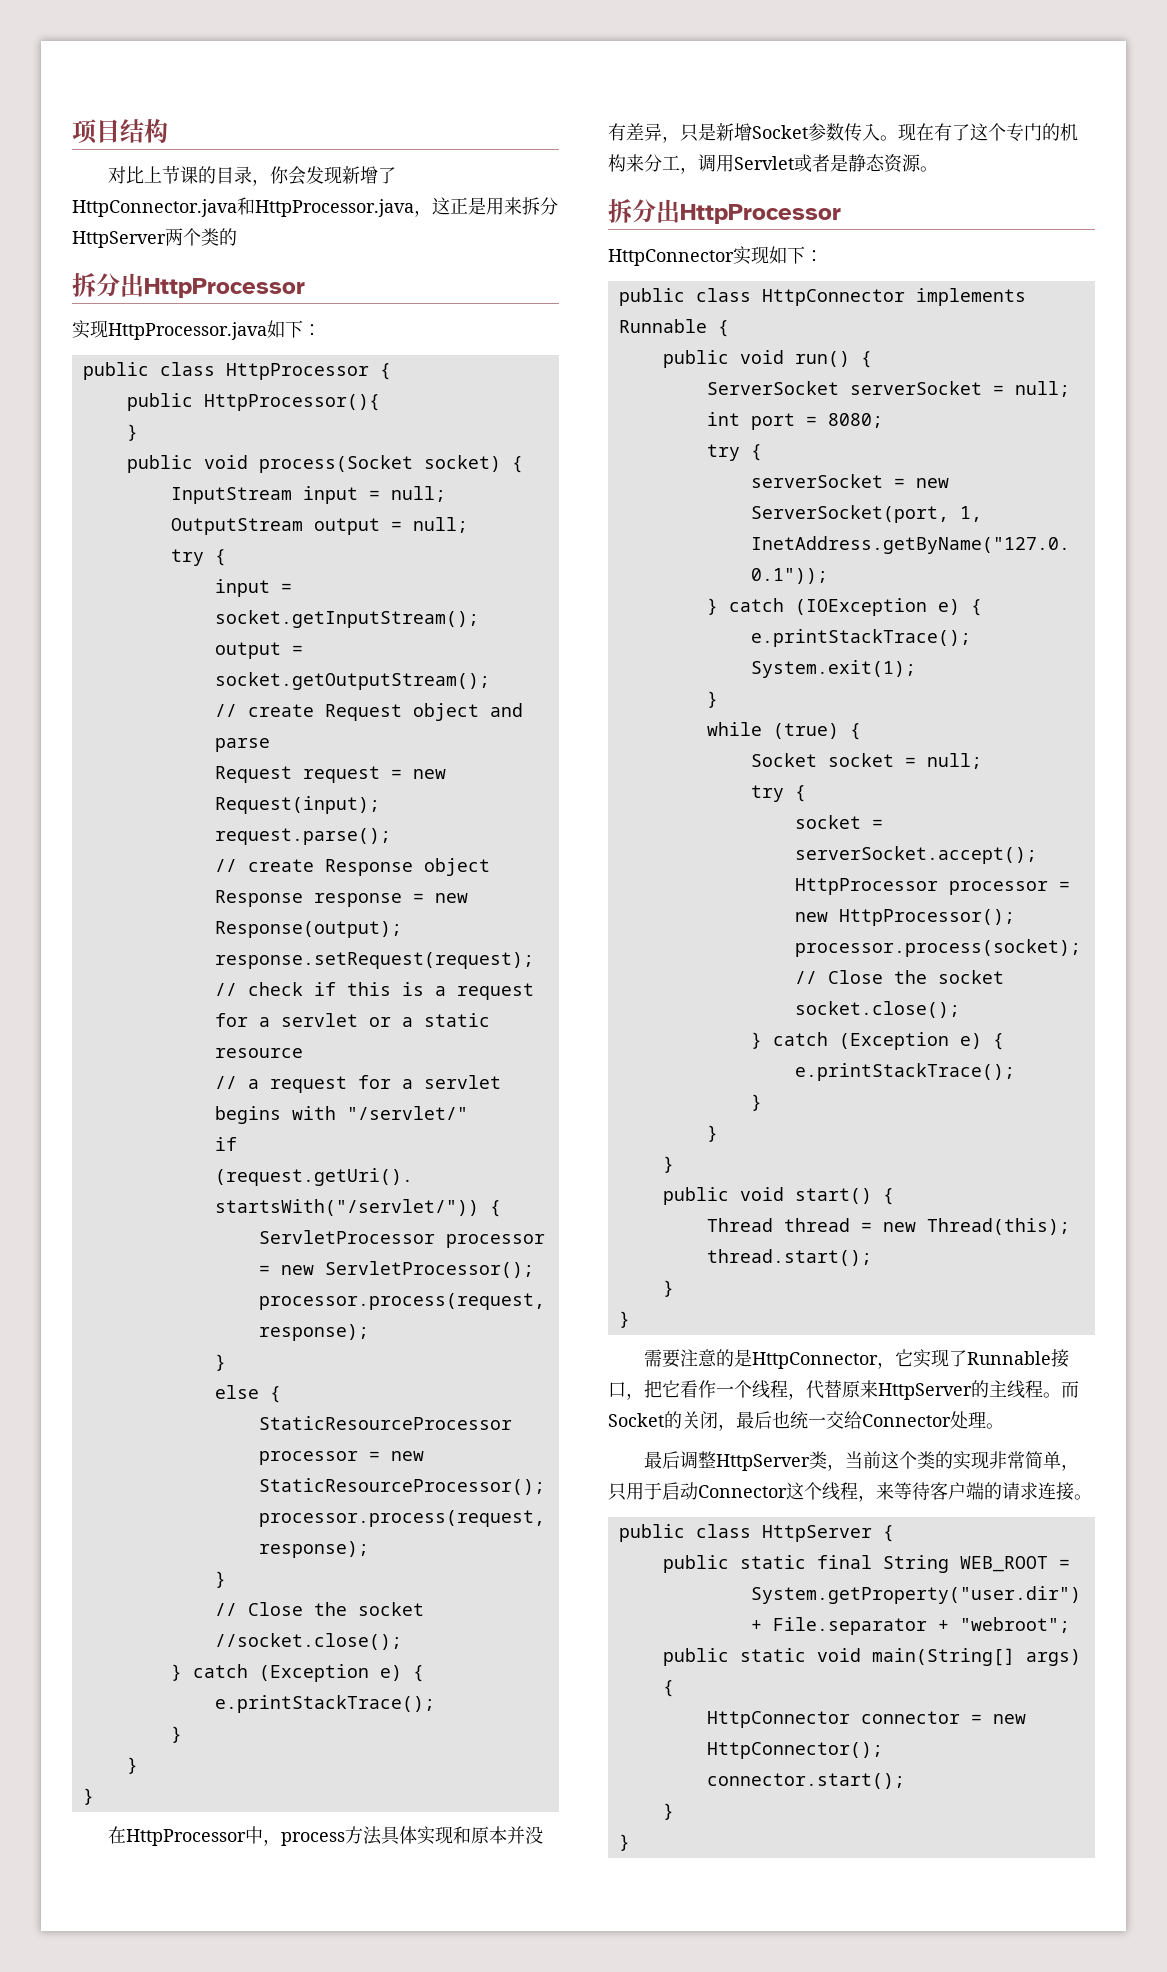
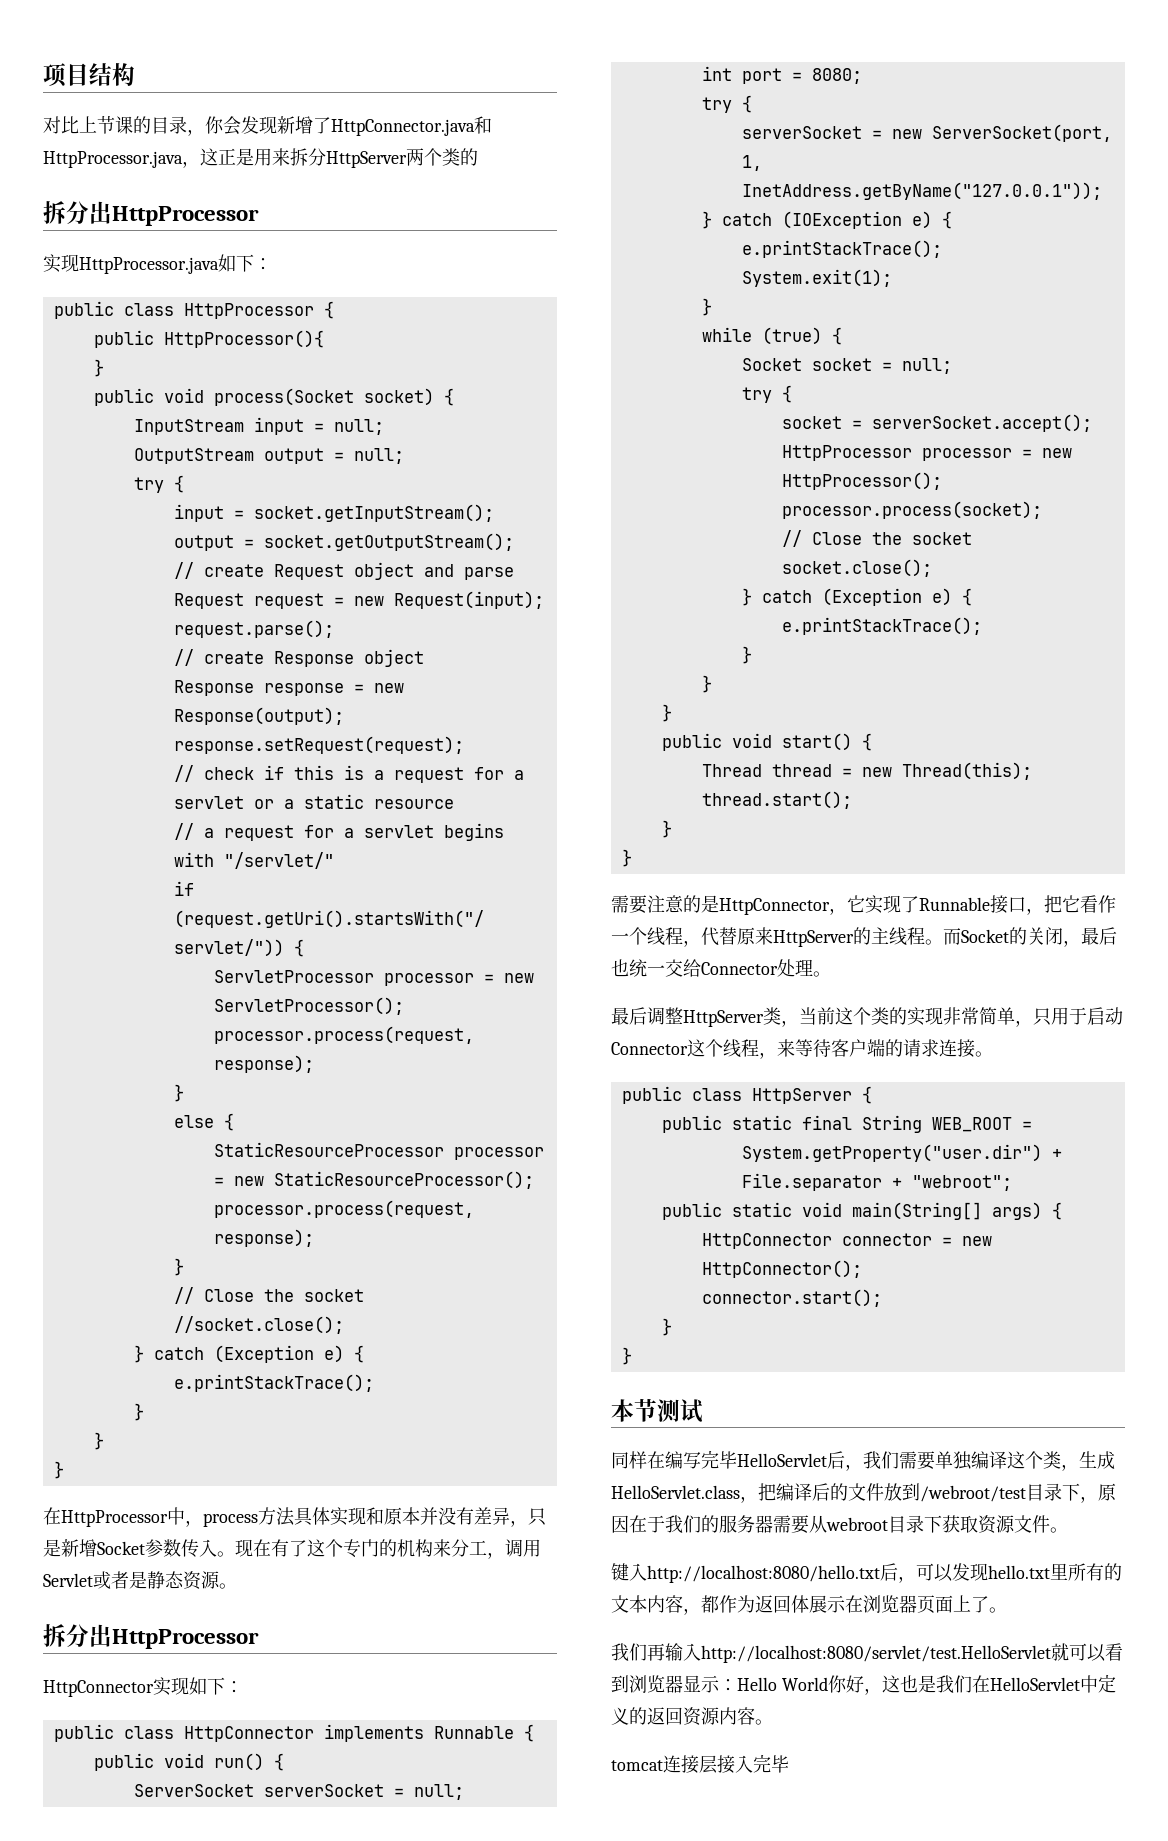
(630, 1842) none -> [611,1398,703,1423] [611,1450,1115,1471] [611,1483,1116,1503] [611,1515,1068,1534] [611,1563,1122,1583] [611,1595,1007,1615] [611,1643,1123,1663] [611,1674,1116,1695] [611,1707,773,1726] [611,1754,789,1774] // 本节测试 // 同样在编写完毕HelloServlet后，我们需要单独编译这个类，生成HelloServlet.class，把编译后的文件放到/webroot/test目录下，原因在于我们的服务器需要从webroot目录下获取资源文件。 // 键入http://localhost:8080/hello.txt后，可以发现hello.txt里所有的文本内容，都作为返回体展示在浏览器页面上了。 // 我们再输入http://localhost:8080/servlet/test.HelloServlet就可以看到浏览器显示：Hello World你好，这也是我们在HelloServlet中定义的返回资源内容。 // tomcat连接层接入完毕

